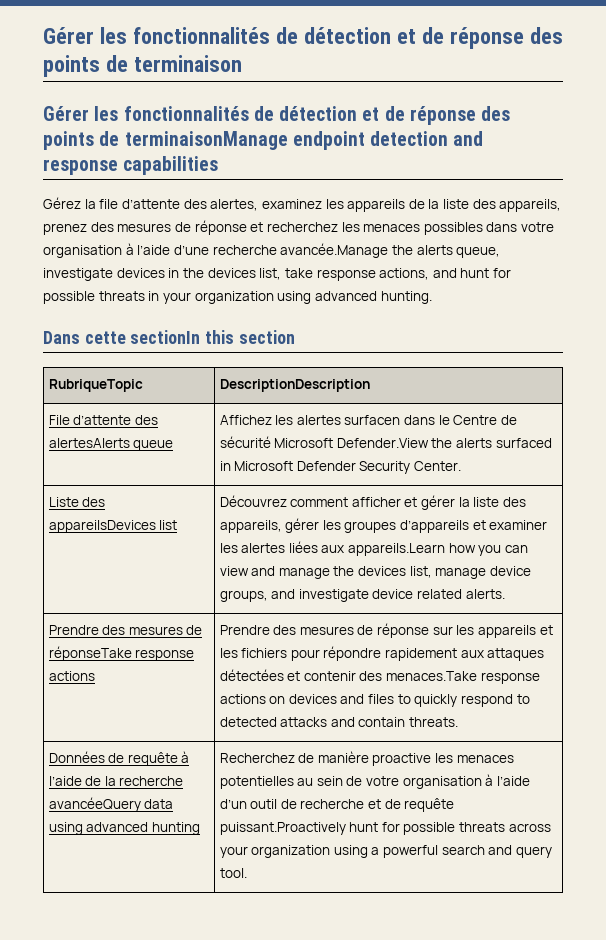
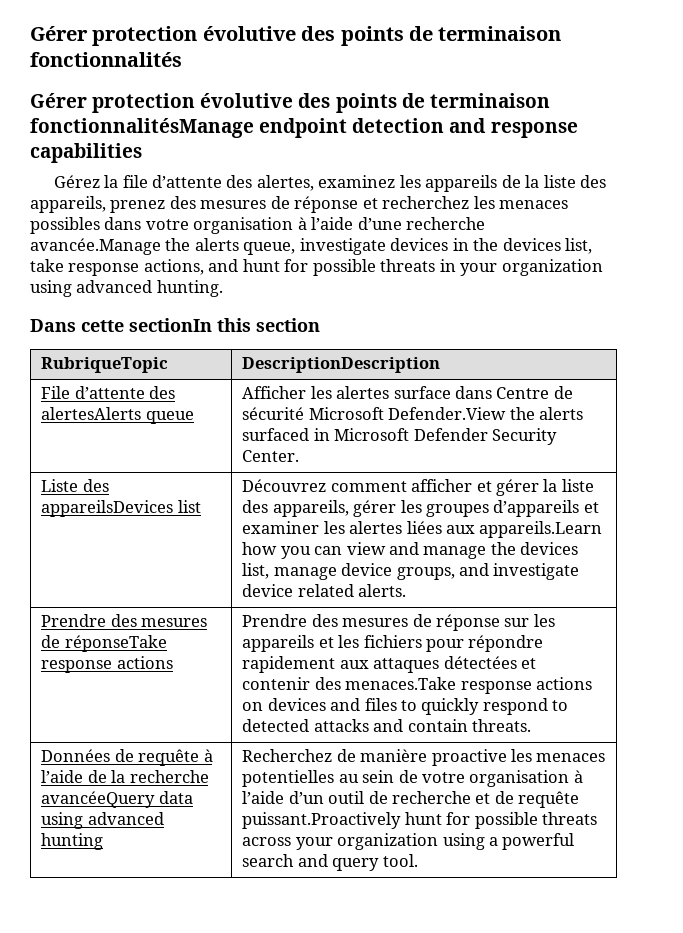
[43,27,563,49] [43,55,242,77] [43,106,511,125] [43,131,288,150] Gérer les fonctionnalités de détection et de réponse des points de terminaison // Gérer les fonctionnalités de détection et de réponse des points de terminaisonManage -> [30,26,562,46] [30,52,182,67] [30,93,550,113] [30,118,254,138] Gérer protection évolutive des points de terminaison fonctionnalités // Gérer protection évolutive des points de terminaison fonctionnalitésManage
[219,415,450,425] Affichez les alertes surfacen dans le -> [242,386,492,399] Afficher les alertes surface dans

